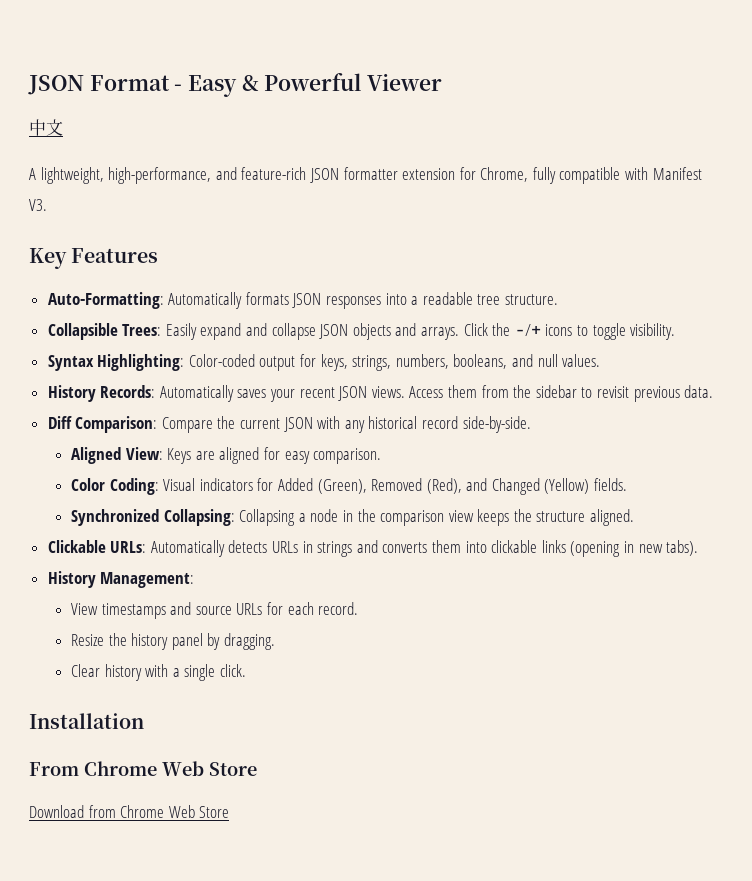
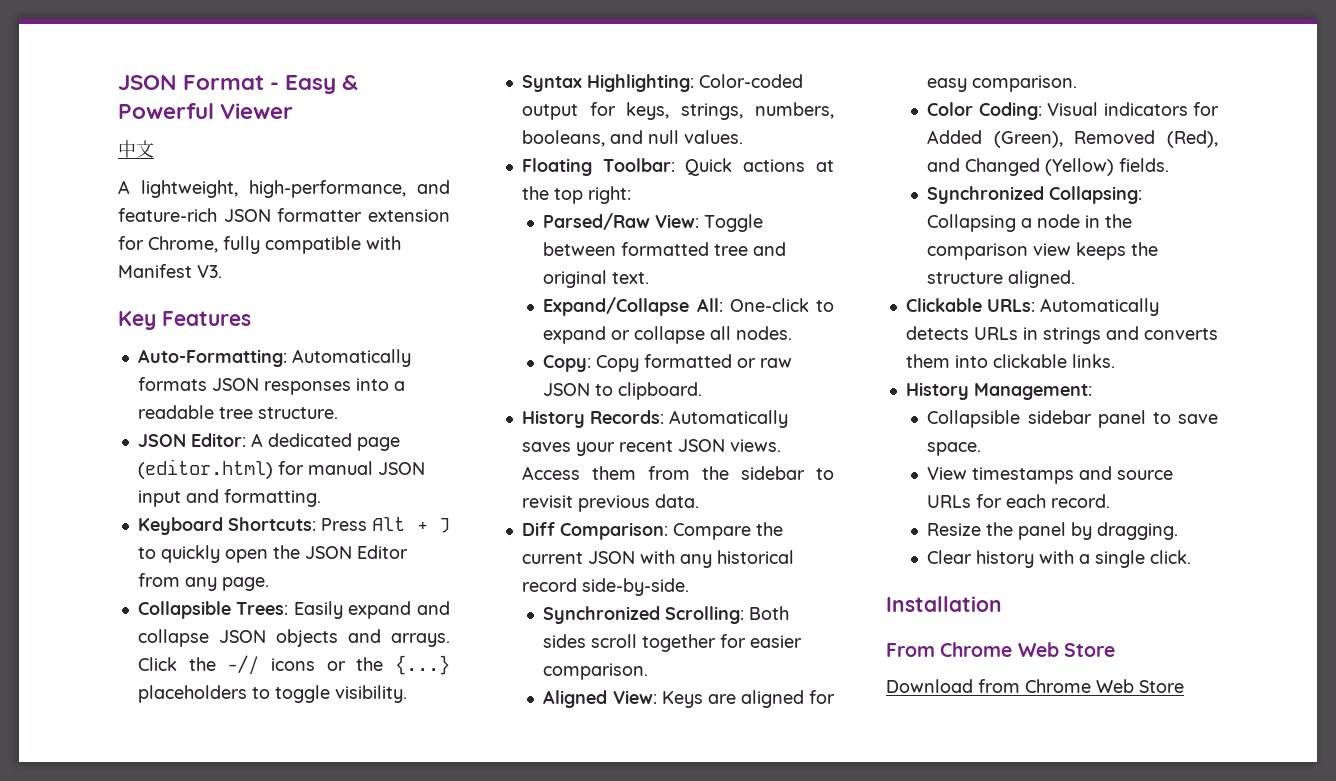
(559, 299) none -> [137,433,400,451] [137,459,425,479] [137,489,321,507] [137,517,450,535] [137,545,408,563] [137,573,269,591] // JSON Editor: A dedicated page (editor.html) for manual JSON input and formatting. // Keyboard Shortcuts: Press Alt + J to quickly open the JSON Editor from any page.
[514,324,573,336] -/+ icons -> [227,655,450,675] [137,685,247,703] -// icons or the {...} placeholders
(601, 360) none -> [521,158,834,176] [521,186,631,204] [543,213,764,232] [543,242,787,256] [543,270,650,288] [543,297,834,316] [543,326,793,344] [543,354,793,372] [543,382,703,400] // Floating Toolbar: Quick actions at the top right: // Parsed/Raw View: Toggle between formatted tree and original text. // Expand/Collapse All: One-click to expand or collapse all nodes. // Copy: Copy formatted or raw JSON to clipboard.
(531, 424) none -> [543,606,790,624] [543,634,803,652] [543,663,649,680] // Synchronized Scrolling: Both sides scroll together for easier comparison.
[541,540,699,557] [47,571,195,588] links (opening in new tabs). // History Management: -> [1071,354,1115,368] [905,382,1092,400] [927,410,1218,428] [927,442,982,456] links. // History Management: // Collapsible sidebar panel to save space.
[131,633,169,650] history -> (1014, 529) none

